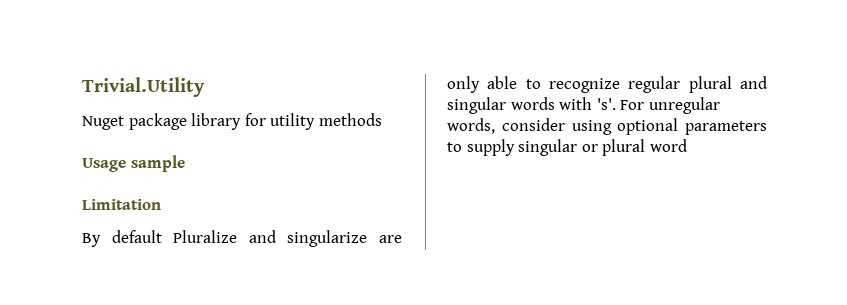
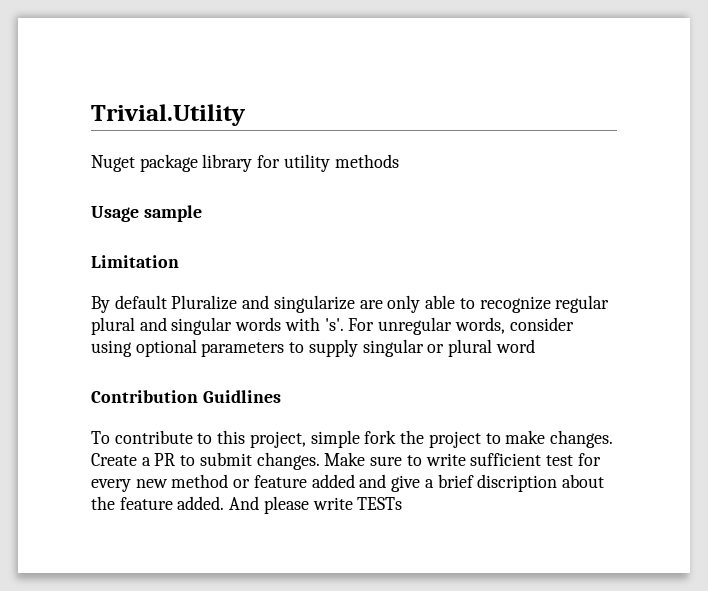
(687, 145) none -> [91,390,281,403] [91,430,613,448] [91,452,601,470] [91,474,604,492] [91,496,403,514] // Contribution Guidlines // To contribute to this project, simple fork the project to make changes. Create a PR to submit changes. Make sure to write sufficient test for every new method or feature added and give a brief discription about the feature added. And please write TESTs

